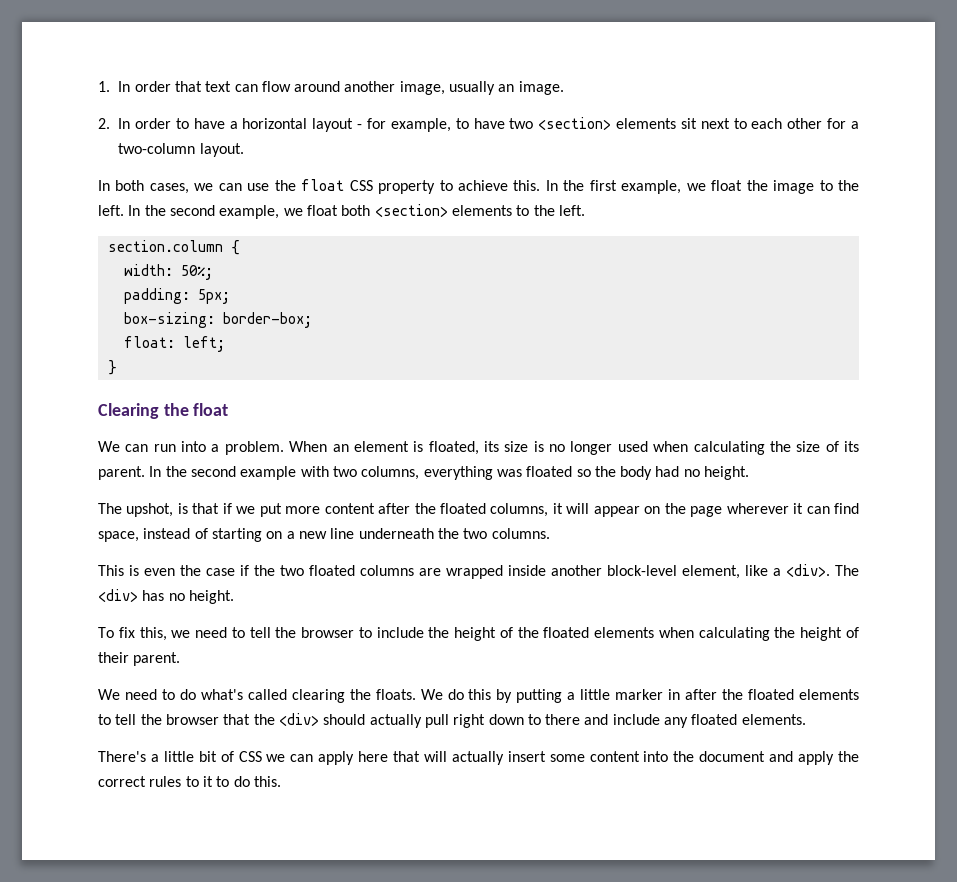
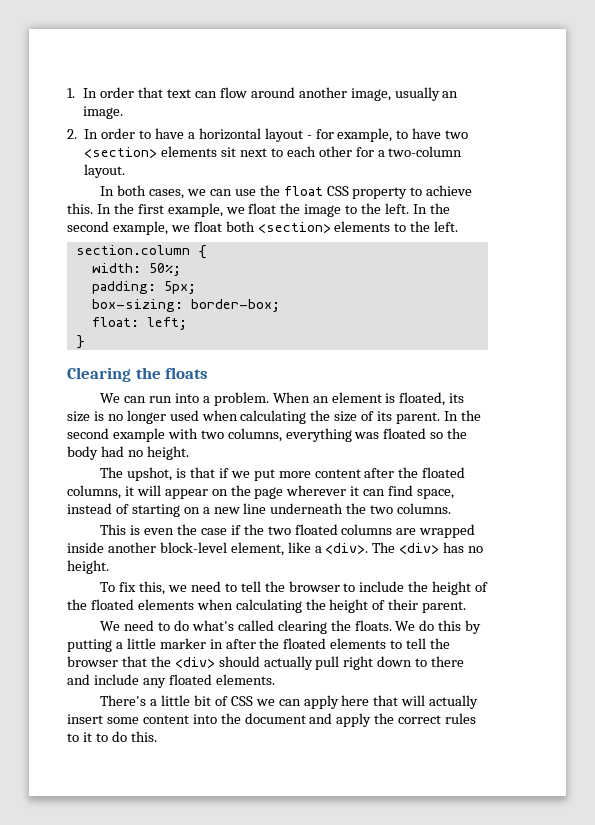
[193,403,229,416] float -> [165,367,209,379] floats

